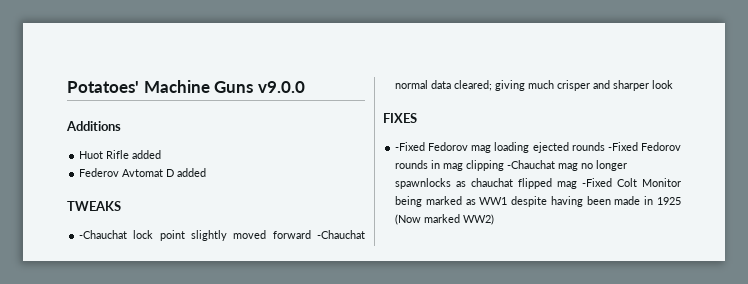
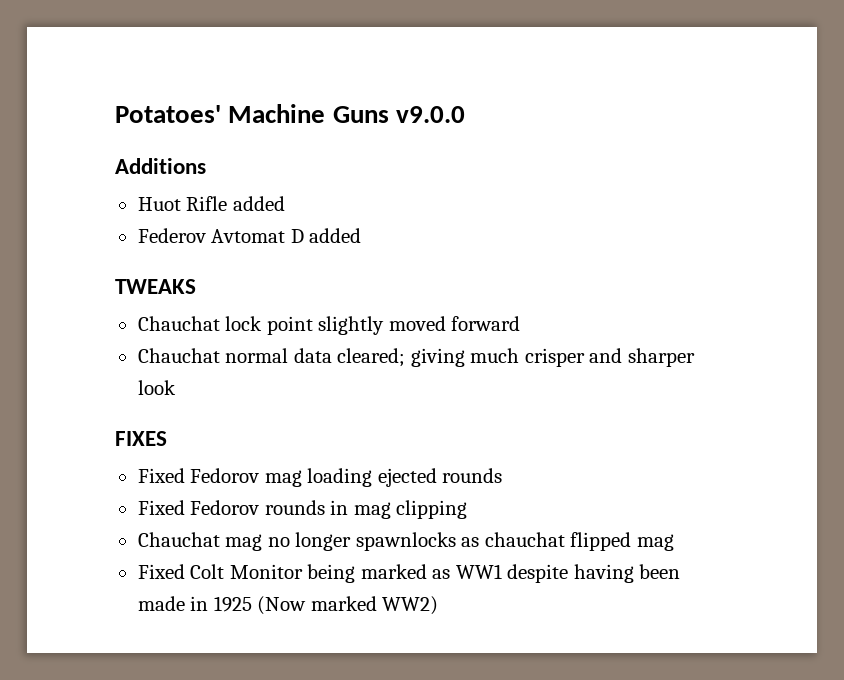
[79,230,128,239] -Chauchat -> [137,316,220,331] Chauchat
[317,230,365,239] -Chauchat -> [137,348,220,363] // Chauchat
[395,142,426,151] -Fixed -> [137,468,185,483] Fixed
[607,142,638,151] -Fixed -> [137,500,185,515] // Fixed
[507,160,556,169] -Chauchat -> [137,532,220,547] // Chauchat
[582,178,613,187] -Fixed -> [137,564,185,579] // Fixed

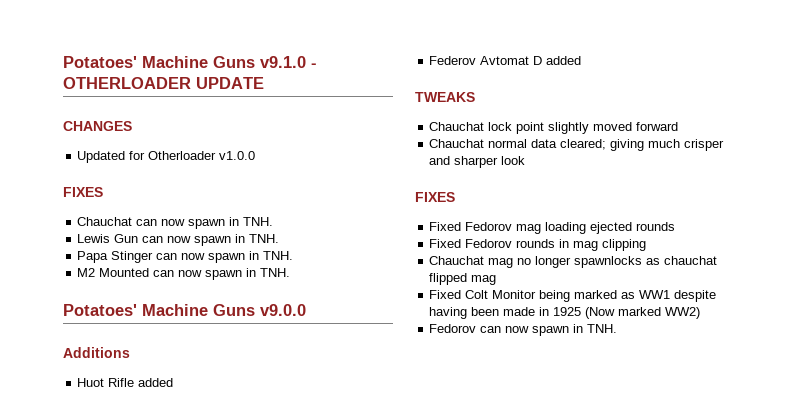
[115,104,389,123] Potatoes' Machine Guns -> [63,56,317,68] [63,77,264,89] [63,121,132,131] [77,151,256,163] [63,187,103,197] [77,217,274,229] [77,234,280,246] [77,251,294,263] [77,268,291,280] [63,304,255,316] Potatoes' Machine Guns v9.1.0 - OTHERLOADER UPDATE // CHANGES // Updated for Otherloader v1.0.0 // FIXES // Chauchat can now spawn in TNH. // Lewis Gun can now spawn in TNH. // Papa Stinger can now spawn in TNH. // M2 Mounted can now spawn in TNH. // Potatoes' Machine Guns
(439, 605) none -> [429,324,618,336] // Fedorov can now spawn in TNH.

